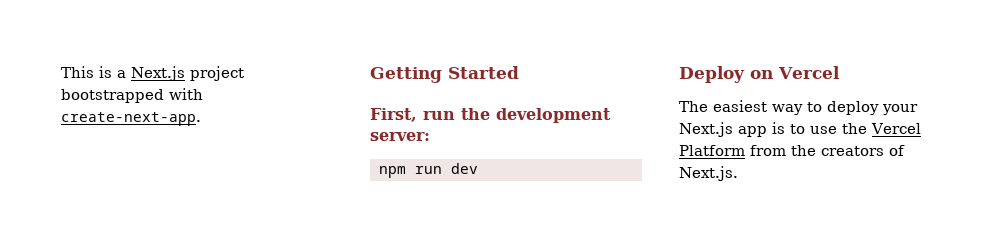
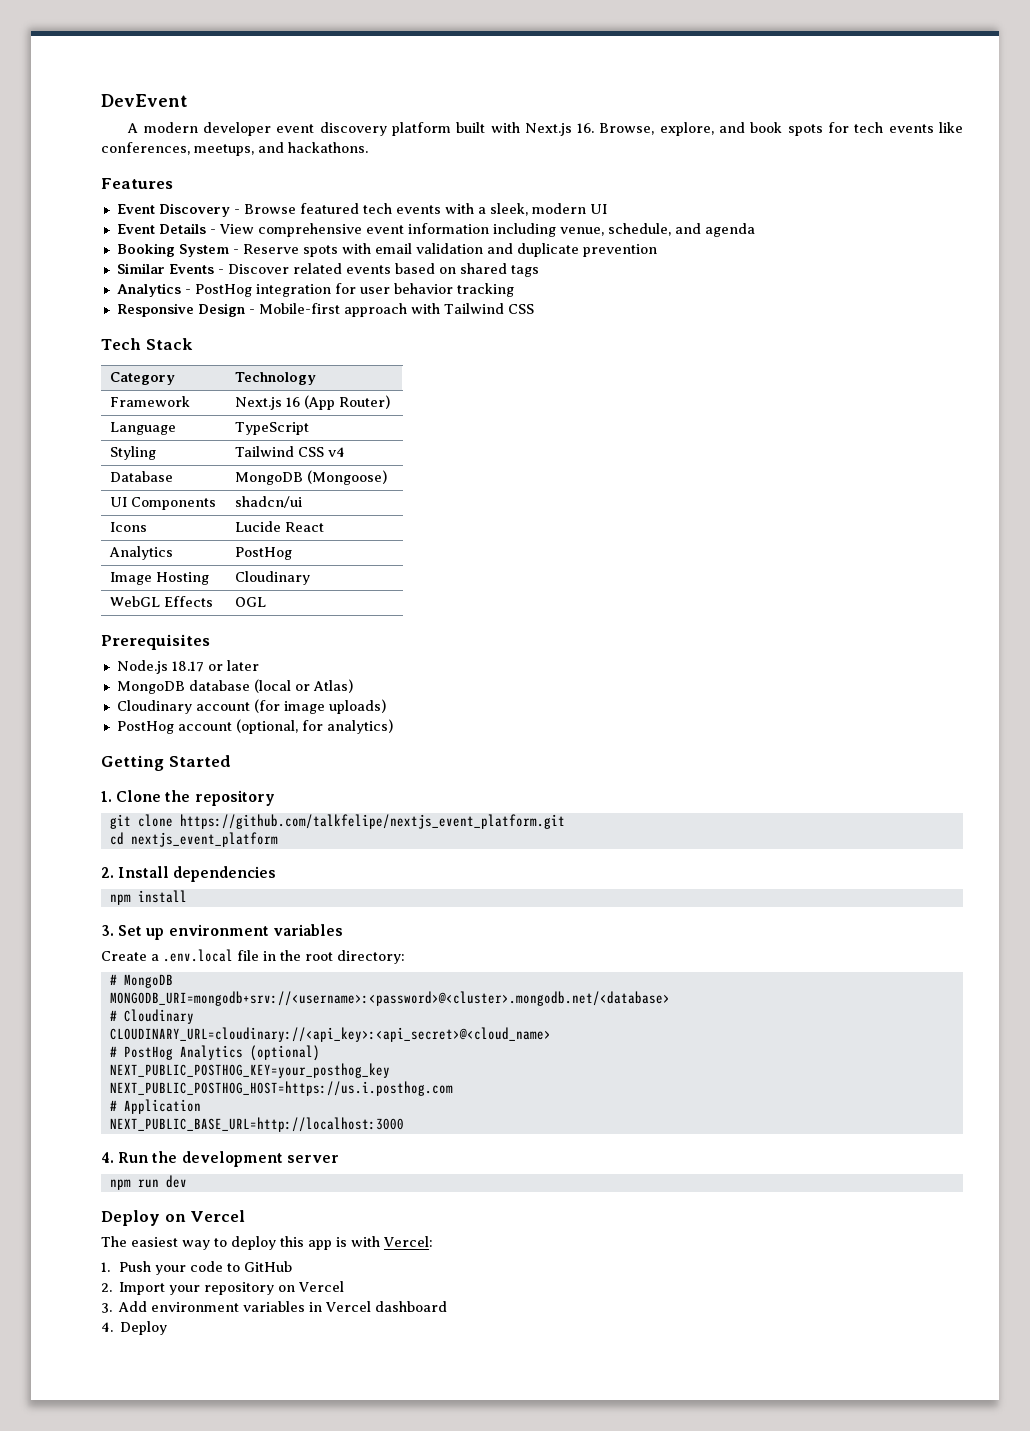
[61,66,244,81] [61,88,203,103] [61,112,201,126] [370,66,519,83] [370,108,455,122] This is a Next.js project bootstrapped with create-next-app. // Getting Started // First, run -> [101,94,188,107] [127,122,964,136] [101,142,368,156] [101,178,173,189] [116,203,607,217] [116,223,755,237] [116,243,657,257] [116,263,539,277] [116,283,514,297] [116,303,534,317] [101,338,193,350] [109,372,175,385] [234,372,317,385] [109,396,190,407] [234,395,390,410] [109,422,176,435] [234,422,309,435] [109,446,156,460] [234,446,346,457] [109,471,173,482] [234,470,387,485] [109,497,216,510] [234,496,302,508] [109,522,147,532] [234,521,324,532] [108,546,173,560] [234,547,292,560] [109,572,209,585] [234,571,310,585] [109,596,213,607] [234,597,266,607] [101,634,210,650] [116,660,259,674] [116,679,353,694] [116,699,386,714] [116,719,393,734] [101,755,231,771] [101,790,275,806] [109,814,565,829] [109,832,278,847] [101,866,277,882] [109,890,187,905] [101,924,343,940] [101,949,405,964] [109,974,173,988] [109,991,670,1006] [109,1009,194,1024] [109,1027,551,1042] [109,1045,320,1061] [109,1063,390,1078] [109,1081,453,1096] [109,1099,201,1114] [109,1117,404,1132] [101,1152,149,1163] DevEvent // A modern developer event discovery platform built with Next.js 16. Browse, explore, and book spots for tech events like conferences, meetups, and hackathons. // Features // Event Discovery - Browse featured tech events with a sleek, modern UI // Event Details - View comprehensive event information including venue, schedule, and agenda // Booking System - Reserve spots with email validation and duplicate prevention // Similar Events - Discover related events based on shared tags // Analytics - PostHog integration for user behavior tracking // Responsive Design - Mobile-first approach with Tailwind CSS // Tech Stack // Category | Technology // Framework | Next.js 16 (App Router) // Language | TypeScript // Styling | Tailwind CSS v4 // Database | MongoDB (Mongoose) // UI Components | shadcn/ui // Icons | Lucide React // Analytics | PostHog // Image Hosting | Cloudinary // WebGL Effects | OGL // Prerequisites // Node.js 18.17 or later // MongoDB database (local or Atlas) // Cloudinary account (for image uploads) // PostHog account (optional, for analytics) // Getting Started // 1. Clone the repository // git clone https://github.com/talkfelipe/nextjs_event_platform.git // cd nextjs_event_platform // 2. Install dependencies // npm install // 3. Set up environment variables // Create a .env.local file in the root directory: // # MongoDB // MONGODB_URI=mongodb+srv://<username>:<password>@<cluster>.mongodb.net/<database> // # Cloudinary // CLOUDINARY_URL=cloudinary://<api_key>:<api_secret>@<cloud_name> // # PostHog Analytics (optional) // NEXT_PUBLIC_POSTHOG_KEY=your_posthog_key // NEXT_PUBLIC_POSTHOG_HOST=https://us.i.posthog.com // # Application // NEXT_PUBLIC_BASE_URL=http://localhost:3000 // 4. Run
[370,132,430,141] server: -> [286,1155,339,1163] server
[882,104,918,115] [679,122,921,137] [679,145,905,156] [679,166,738,181] your Next.js app is to use the Vercel Platform from the creators of Next.js. -> [280,1236,433,1250] [101,1261,292,1275] [101,1281,345,1295] [101,1301,448,1313] [101,1321,168,1335] this app is with Vercel: // 1. Push your code to GitHub // 2. Import your repository on Vercel // 3. Add environment variables in Vercel dashboard // 4. Deploy

